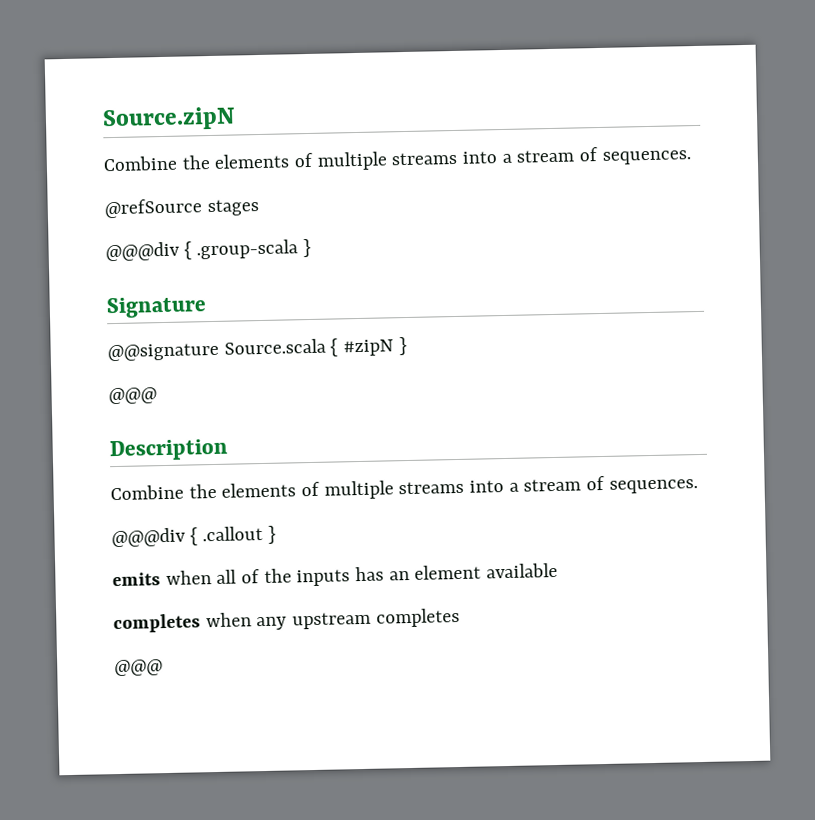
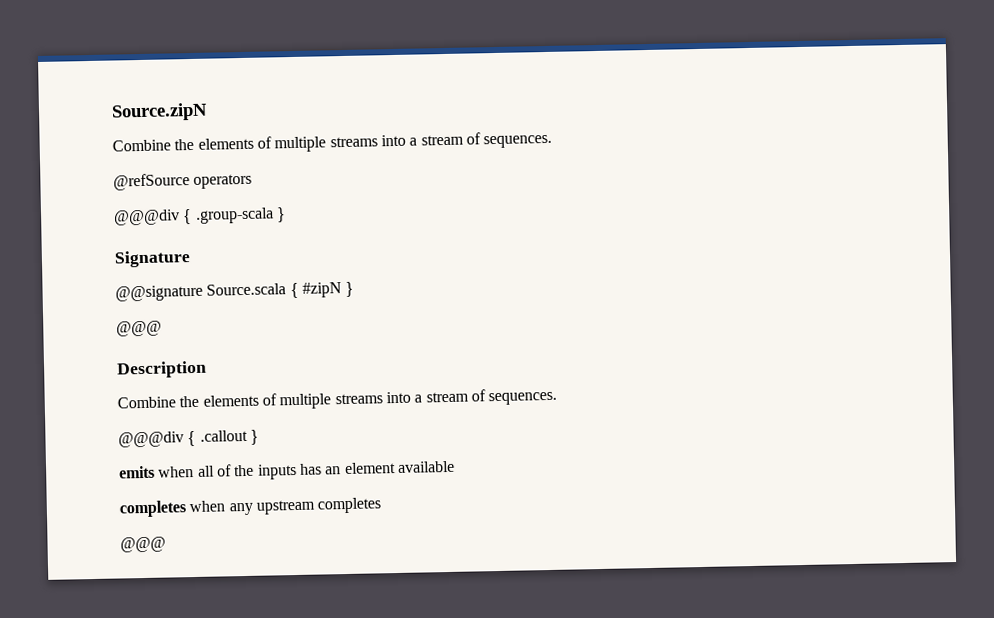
[206,199,259,217] stages -> [193,173,253,189] operators

